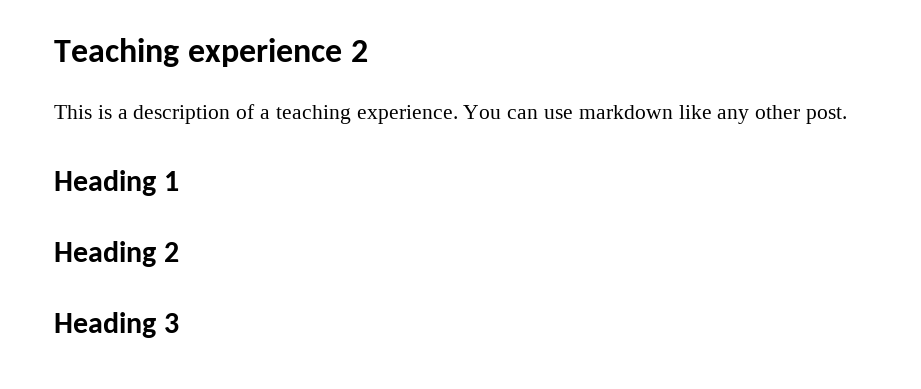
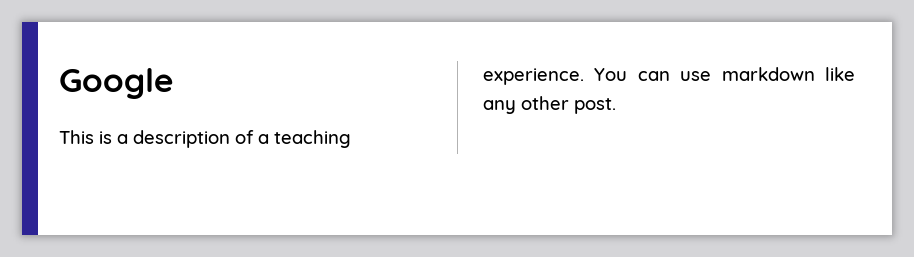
[54,38,369,67] Teaching experience 2 -> [59,68,173,99] Google
[54,170,180,196] [54,241,180,267] [54,312,180,338] // Heading 1 // Heading 2 // Heading 3 -> (616, 106) none

